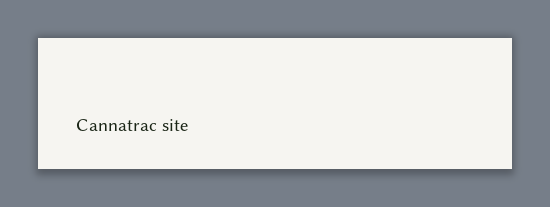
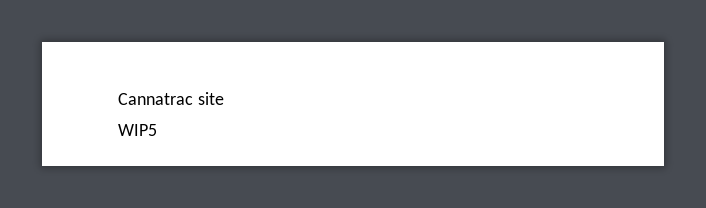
(188, 125) none -> [118,124,157,136] // WIP5

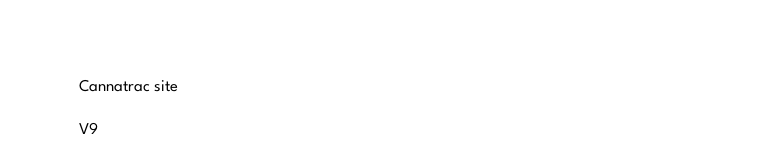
[118,124,157,136] WIP5 -> [79,122,98,134] V9

